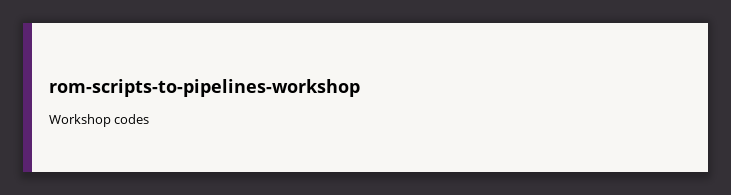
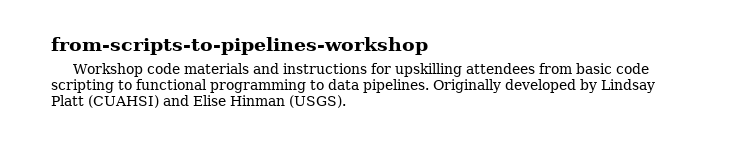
[49,79,360,97] rom-scripts-to-pipelines-workshop -> [51,37,428,55] from-scripts-to-pipelines-workshop
[114,114,150,124] codes -> [146,63,649,77] [51,79,655,93] [51,95,346,108] code materials and instructions for upskilling attendees from basic code scripting to functional programming to data pipelines. Originally developed by Lindsay Platt (CUAHSI) and Elise Hinman (USGS).

